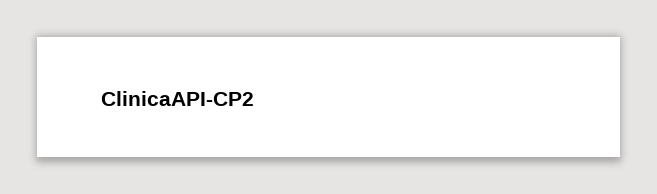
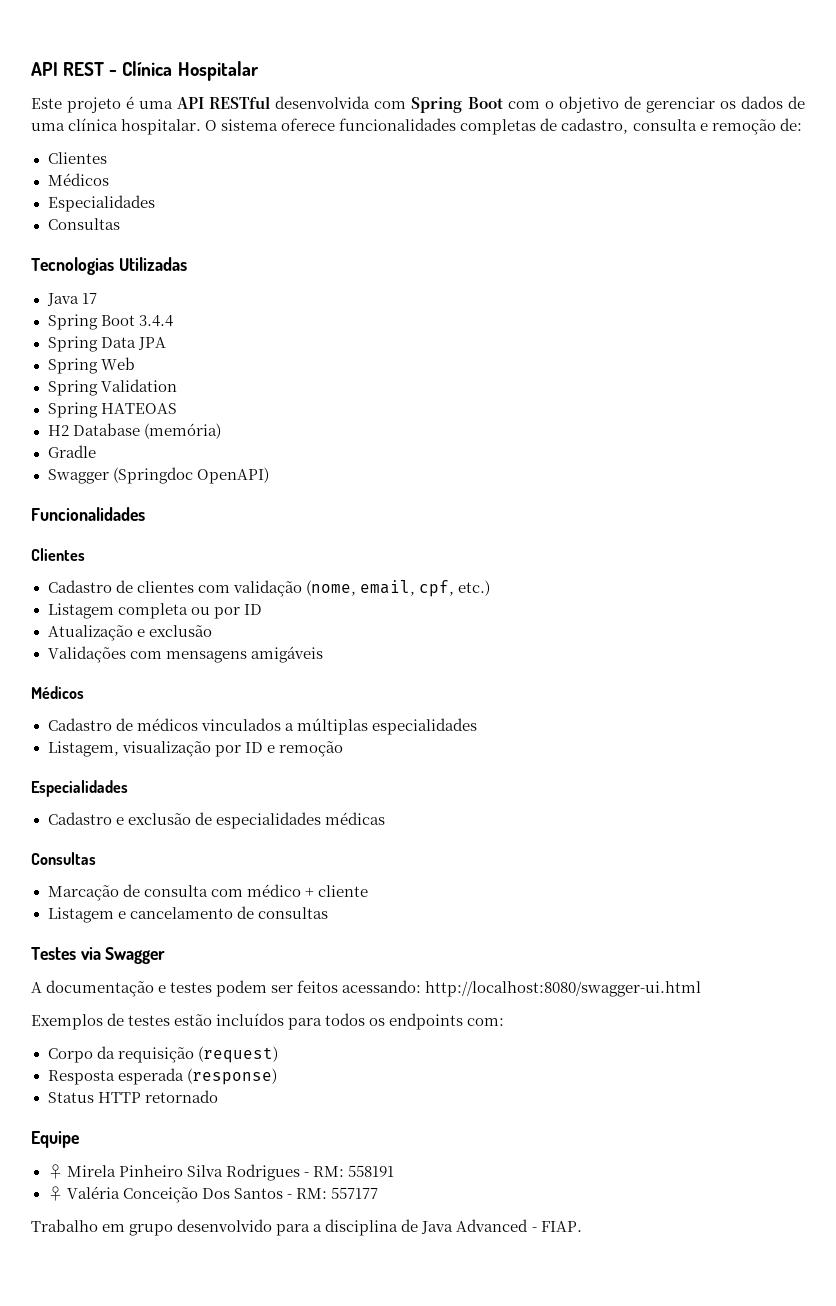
[101,91,254,106] ClinicaAPI-CP2 -> [31,61,259,81] [31,96,805,113] [31,118,802,135] [47,152,107,164] [47,173,109,186] [47,195,155,212] [47,218,120,230] [31,257,187,275] [46,293,97,306] [47,314,173,330] [47,336,166,352] [47,357,135,374] [47,379,177,396] [47,402,177,418] [47,423,221,439] [47,445,96,458] [47,467,269,484] [31,507,145,521] [31,548,85,561] [47,580,490,597] [47,603,262,619] [47,625,212,641] [47,646,323,663] [31,686,84,699] [47,718,477,735] [47,741,343,757] [31,780,128,797] [47,812,385,829] [31,852,96,865] [47,884,368,901] [47,906,328,923] [31,947,166,964] [31,980,702,997] [31,1013,505,1030] [47,1046,278,1063] [47,1068,277,1085] [47,1090,218,1103] [31,1131,79,1148] [47,1164,394,1181] [47,1186,378,1203] [31,1219,582,1236] API REST - Clínica Hospitalar // Este projeto é uma API RESTful desenvolvida com Spring Boot com o objetivo de gerenciar os dados de uma clínica hospitalar. O sistema oferece funcionalidades completas de cadastro, consulta e remoção de: // Clientes // Médicos // Especialidades // Consultas // Tecnologias Utilizadas // Java 17 // Spring Boot 3.4.4 // Spring Data JPA // Spring Web // Spring Validation // Spring HATEOAS // H2 Database (memória) // Gradle // Swagger (Springdoc OpenAPI) // Funcionalidades // Clientes // Cadastro de clientes com validação (nome, email, cpf, etc.) // Listagem completa ou por ID // Atualização e exclusão // Validações com mensagens amigáveis // Médicos // Cadastro de médicos vinculados a múltiplas especialidades // Listagem, visualização por ID e remoção // Especialidades // Cadastro e exclusão de especialidades médicas // Consultas // Marcação de consulta com médico + cliente // Listagem e cancelamento de consultas // Testes via Swagger // A documentação e testes podem ser feitos acessando: http://localhost:8080/swagger-ui.html // Exemplos de testes estão incluídos para todos os endpoints com: // Corpo da requisição (request) // Resposta esperada (response) // Status HTTP retornado // Equipe // ♀ Mirela Pinheiro Silva Rodrigues - RM: 558191 // ♀ Valéria Conceição Dos Santos - RM: 557177 // Trabalho em grupo desenvolvido para a disciplina de Java Advanced - FIAP.

